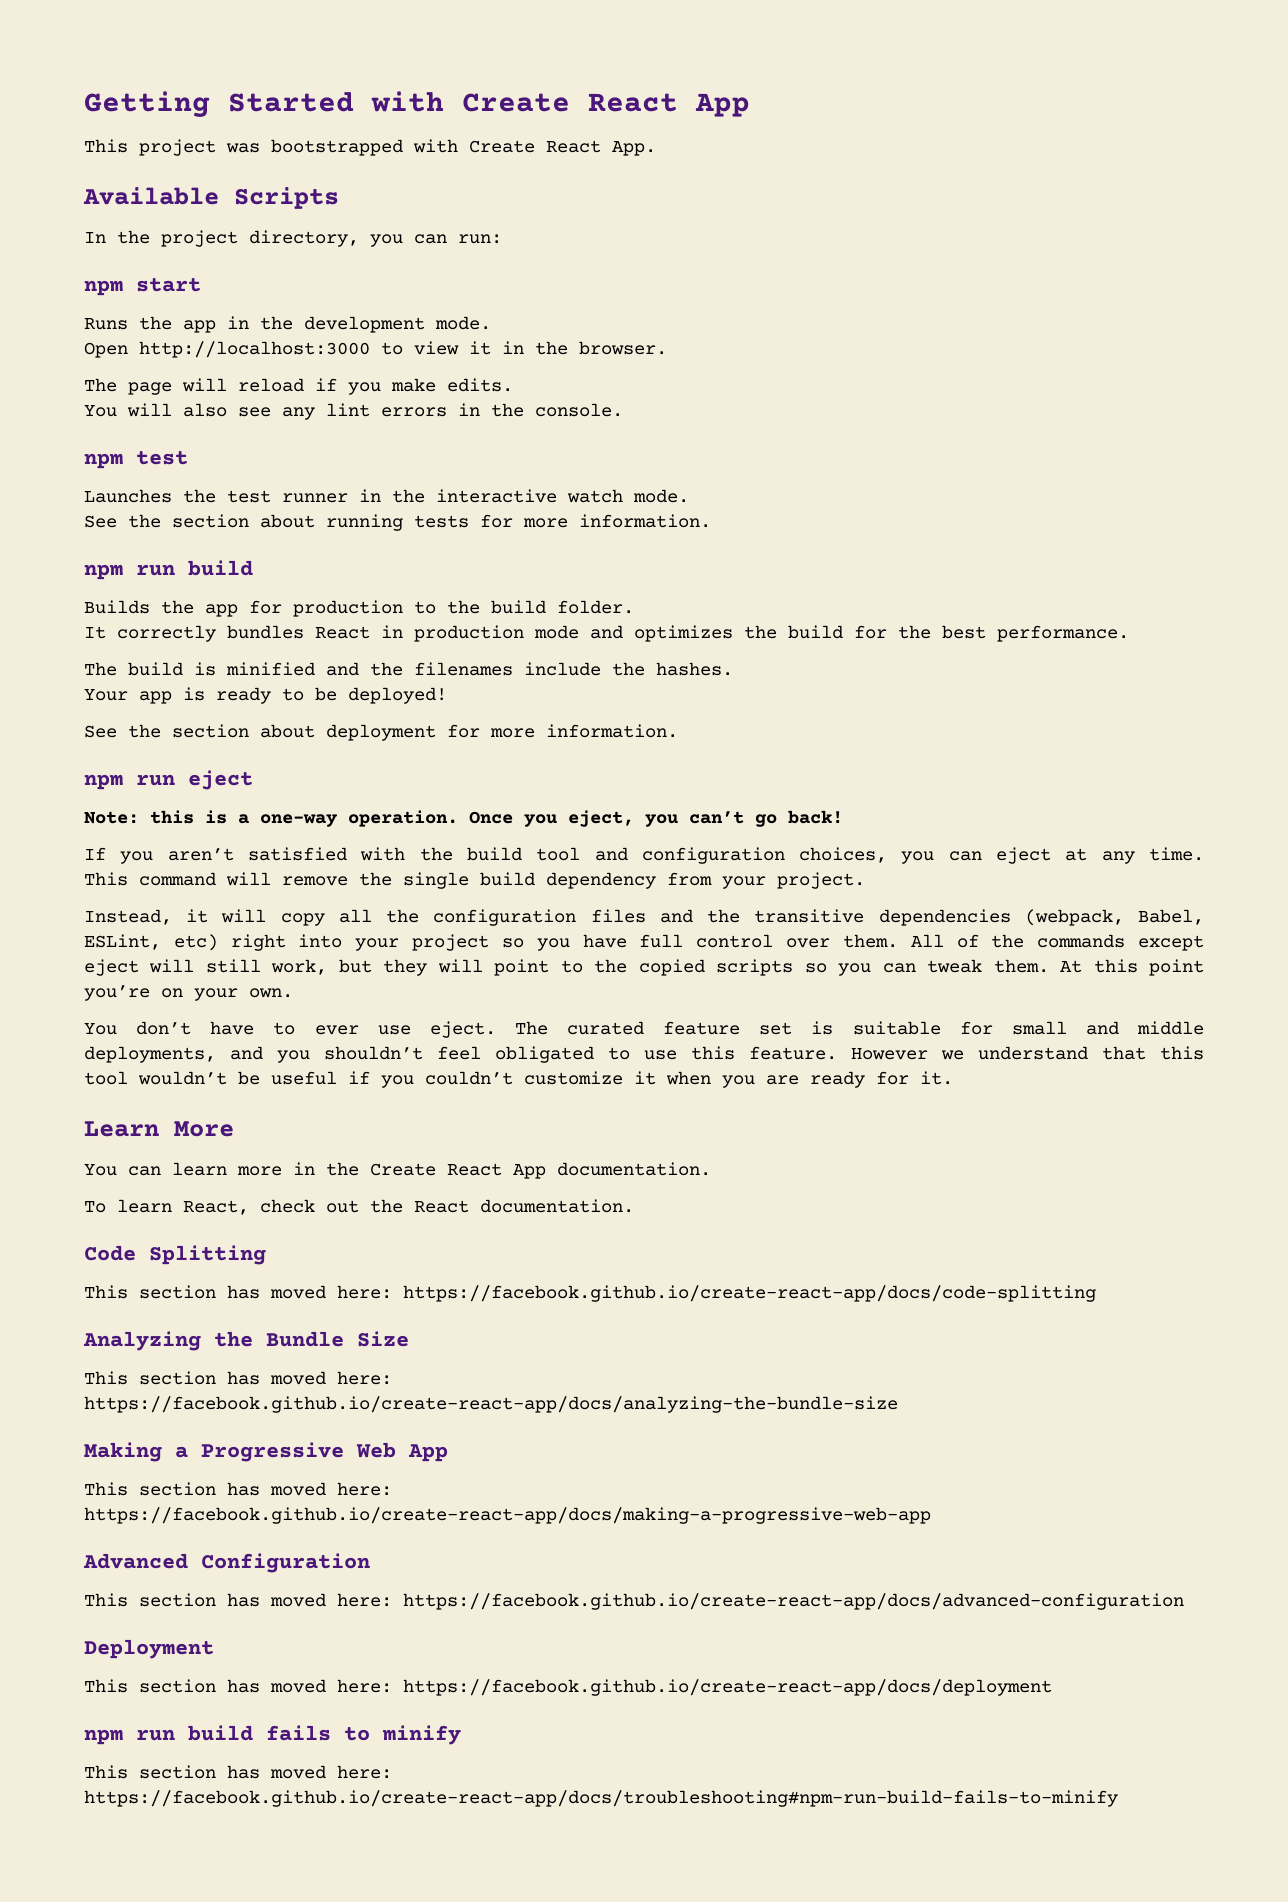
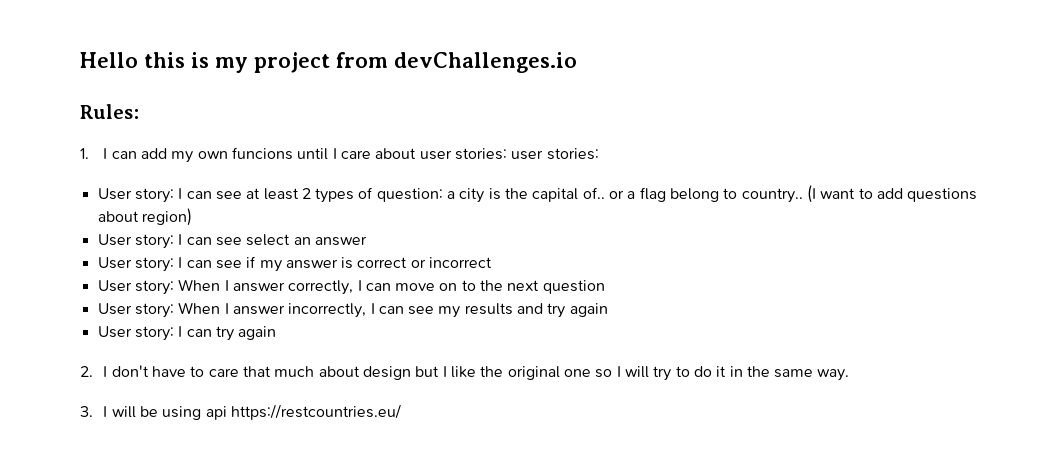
[84,91,750,117] [84,139,656,156] [83,187,339,209] [84,230,502,247] [84,278,201,296] [84,316,491,333] [84,341,667,358] [84,378,513,395] [84,403,623,420] [84,451,188,469] [84,489,689,503] [84,514,711,531] [84,560,253,580] [84,600,634,617] [84,625,1129,642] [84,662,733,676] [84,687,447,704] [84,724,678,741] [84,770,253,790] [84,810,843,827] [84,847,1204,864] [84,872,865,889] [84,909,1205,926] [84,934,1205,951] [84,959,1205,976] [84,985,293,1001] [84,1021,1204,1038] [84,1046,1204,1063] [84,1071,953,1088] [84,1121,234,1137] [84,1162,711,1179] [84,1199,634,1215] [84,1245,266,1265] [84,1285,1096,1302] [83,1331,409,1351] [84,1371,392,1385] [84,1396,898,1413] [84,1442,448,1462] [84,1482,392,1496] [84,1507,931,1524] [83,1553,370,1573] [84,1593,1184,1610] [84,1639,214,1659] [84,1679,1052,1696] [84,1725,461,1745] [84,1765,392,1779] [84,1790,1118,1807] Getting Started with Create React App // This project was bootstrapped with Create React App. // Available Scripts // In the project directory, you can run: // npm start // Runs the app in the development mode. // Open http://localhost:3000 to view it in the browser. // The page will reload if you make edits. // You will also see any lint errors in the console. // npm test // Launches the test runner in the interactive watch mode. // See the section about running tests for more information. // npm run build // Builds the app for production to the build folder. // It correctly bundles React in production mode and optimizes the build for the best performance. // The build is minified and the filenames include the hashes. // Your app is ready to be deployed! // See the section about deployment for more information. // npm run eject // Note: this is a one-way operation. Once you eject, you can’t go back! // If you aren’t satisfied with the build tool and configuration choices, you can eject at any time. This command will remove the single build dependency from your project. // Instead, it will copy all the configuration files and the transitive dependencies (webpack, Babel, ESLint, etc) right into your project so you have full control over them. All of the commands except eject will still work, but they will point to the copied scripts so you can tweak them. At this point you’re on your own. // You don’t have to ever use eject. The curated feature set is suitable for small and middle deployments, and you shouldn’t feel obligated to use this feature. However we understand that this tool wouldn’t be useful if you couldn’t customize it when you are ready for it. // Learn More // You can learn more in the Create React App documentation. // To learn React, check out the React documentation. // Code Splitting // This section has moved here: https://facebook.github.io/create-react-app/docs/code-splitting // Analyzing the Bundle Size // This section has moved here: https://facebook.github.io/create-react-app/docs/analyzing-the-bundle-size // Making a Progressive Web App // This section has moved here: https://facebook.github.io/create-react-app/docs/making-a-progressive-web-app // Advanced Configuration // This section has moved here: https://facebook.github.io/create-react-app/docs/advanced-configuration // Deployment // This section has moved here: https://facebook.github.io/create-react-app/docs/deployment // npm run build fails to minify // This section has moved here: https://facebook.github.io/create-react-app/docs/troubleshooting#npm-run-build-fails-to-minify -> [80,52,577,73] [80,104,139,119] [80,147,599,163] [97,185,978,203] [97,208,192,226] [97,234,367,249] [97,256,493,272] [97,279,605,295] [97,302,608,318] [97,326,277,341] [80,365,850,381] [80,404,402,420] Hello this is my project from devChallenges.io // Rules: // 1. I can add my own funcions until I care about user stories: user stories: // User story: I can see at least 2 types of question: a city is the capital of.. or a flag belong to country.. (I want to add questions about region) // User story: I can see select an answer // User story: I can see if my answer is correct or incorrect // User story: When I answer correctly, I can move on to the next question // User story: When I answer incorrectly, I can see my results and try again // User story: I can try again // 2. I don't have to care that much about design but I like the original one so I will try to do it in the same way. // 3. I will be using api https://restcountries.eu/

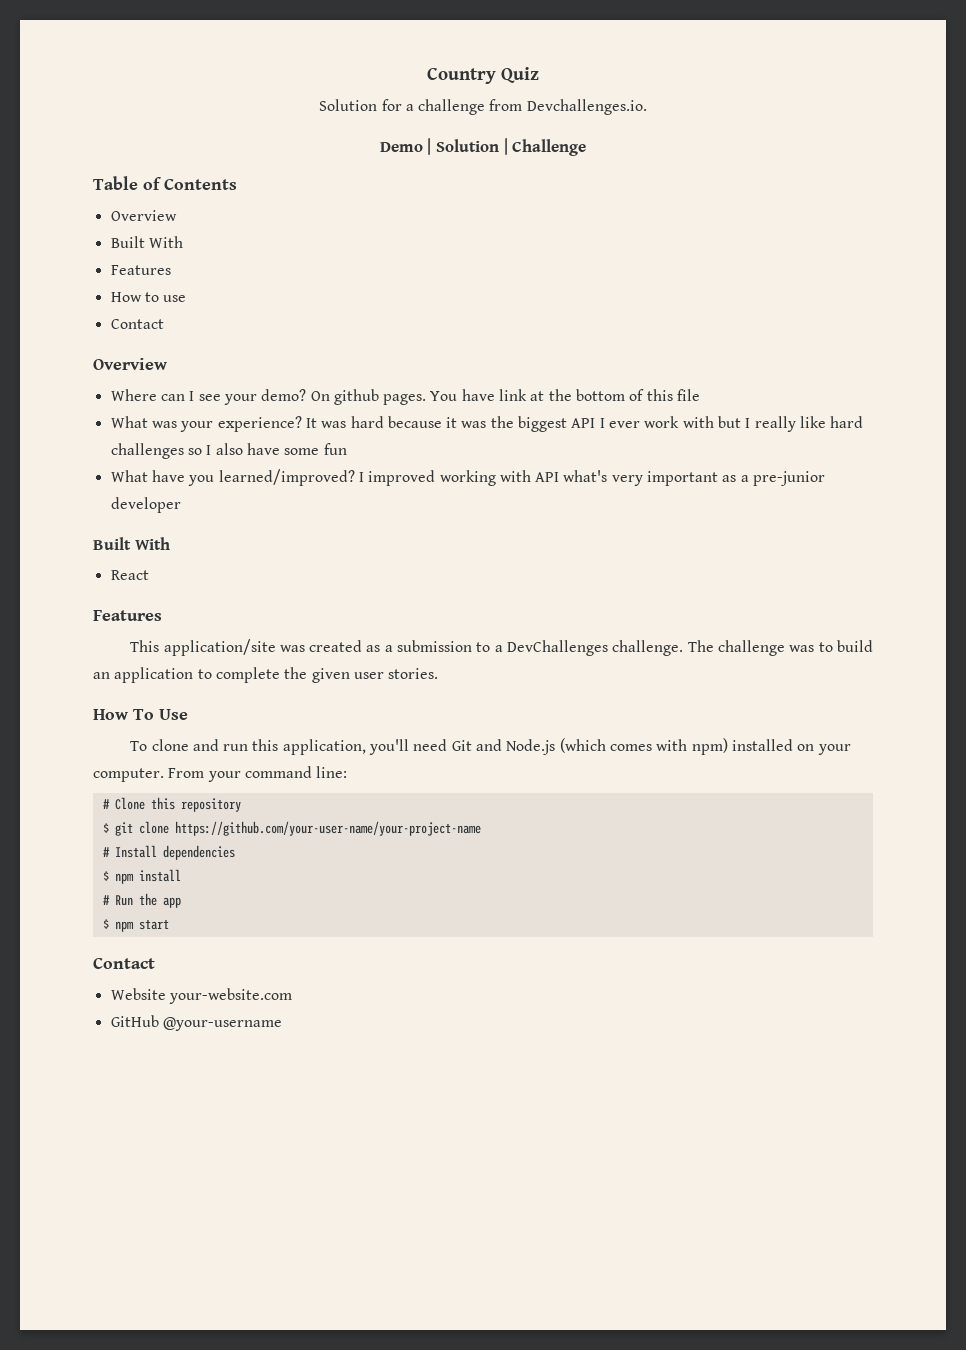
[80,52,577,73] [80,104,139,119] [80,147,599,163] [97,185,978,203] [97,208,192,226] [97,234,367,249] [97,256,493,272] [97,279,605,295] [97,302,608,318] [97,326,277,341] [80,365,850,381] [80,404,402,420] Hello this is my project from devChallenges.io // Rules: // 1. I can add my own funcions until I care about user stories: user stories: // User story: I can see at least 2 types of question: a city is the capital of.. or a flag belong to country.. (I want to add questions about region) // User story: I can see select an answer // User story: I can see if my answer is correct or incorrect // User story: When I answer correctly, I can move on to the next question // User story: When I answer incorrectly, I can see my results and try again // User story: I can try again // 2. I don't have to care that much about design but I like the original one so I will try to do it in the same way. // 3. I will be using api https://restcountries.eu/ -> [427,67,539,84] [319,99,647,115] [379,138,587,156] [93,176,237,190] [110,210,177,221] [110,236,183,248] [110,265,171,275] [110,292,187,302] [110,319,164,329] [93,358,167,370] [110,389,701,405] [110,416,864,432] [110,443,347,459] [110,469,826,486] [110,497,181,513] [93,537,170,550] [110,570,149,580] [93,610,162,621] [130,639,873,656] [93,667,439,683] [93,709,188,720] [130,738,851,755] [93,766,348,782] [102,797,241,812] [102,821,481,836] [102,845,235,860] [102,869,181,884] [102,893,181,908] [102,919,169,932] [93,958,155,969] [110,988,292,1004] [110,1015,282,1031] Country Quiz // Solution for a challenge from Devchallenges.io. // Demo | Solution | Challenge // Table of Contents // Overview // Built With // Features // How to use // Contact // Overview // Where can I see your demo? On github pages. You have link at the bottom of this file // What was your experience? It was hard because it was the biggest API I ever work with but I really like hard challenges so I also have some fun // What have you learned/improved? I improved working with API what's very important as a pre-junior developer // Built With // React // Features // This application/site was created as a submission to a DevChallenges challenge. The challenge was to build an application to complete the given user stories. // How To Use // To clone and run this application, you'll need Git and Node.js (which comes with npm) installed on your computer. From your command line: // # Clone this repository // $ git clone https://github.com/your-user-name/your-project-name // # Install dependencies // $ npm install // # Run the app // $ npm start // Contact // Website your-website.com // GitHub @your-username

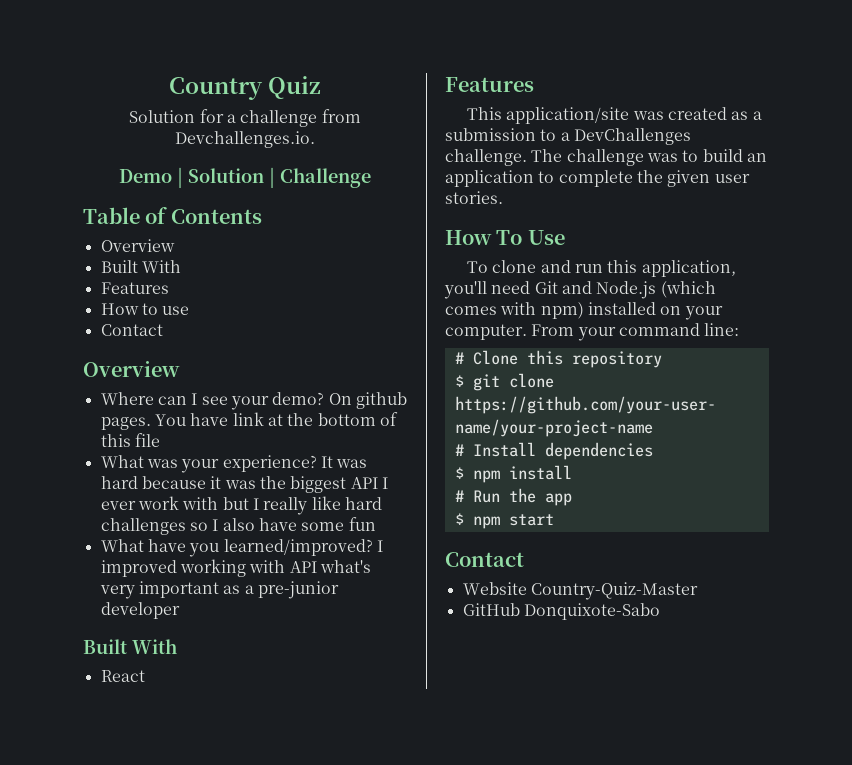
[168,988,292,1004] your-website.com -> [530,582,698,600] Country-Quiz-Master
[162,1017,282,1031] @your-username -> [523,603,660,620] Donquixote-Sabo

